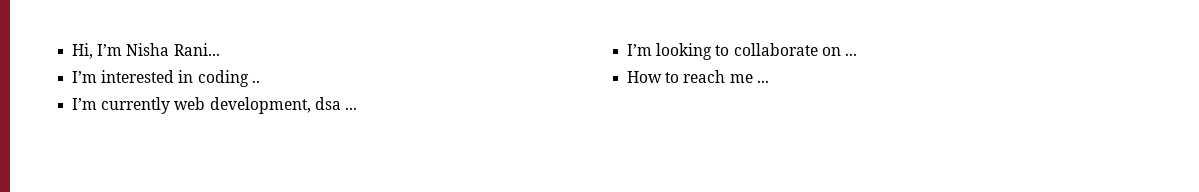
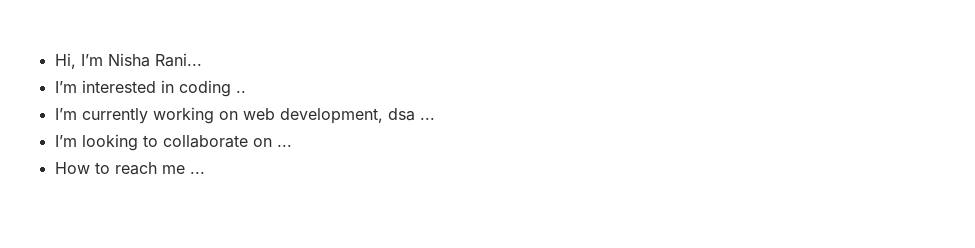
(171, 105) none -> [152,107,238,124] working on

